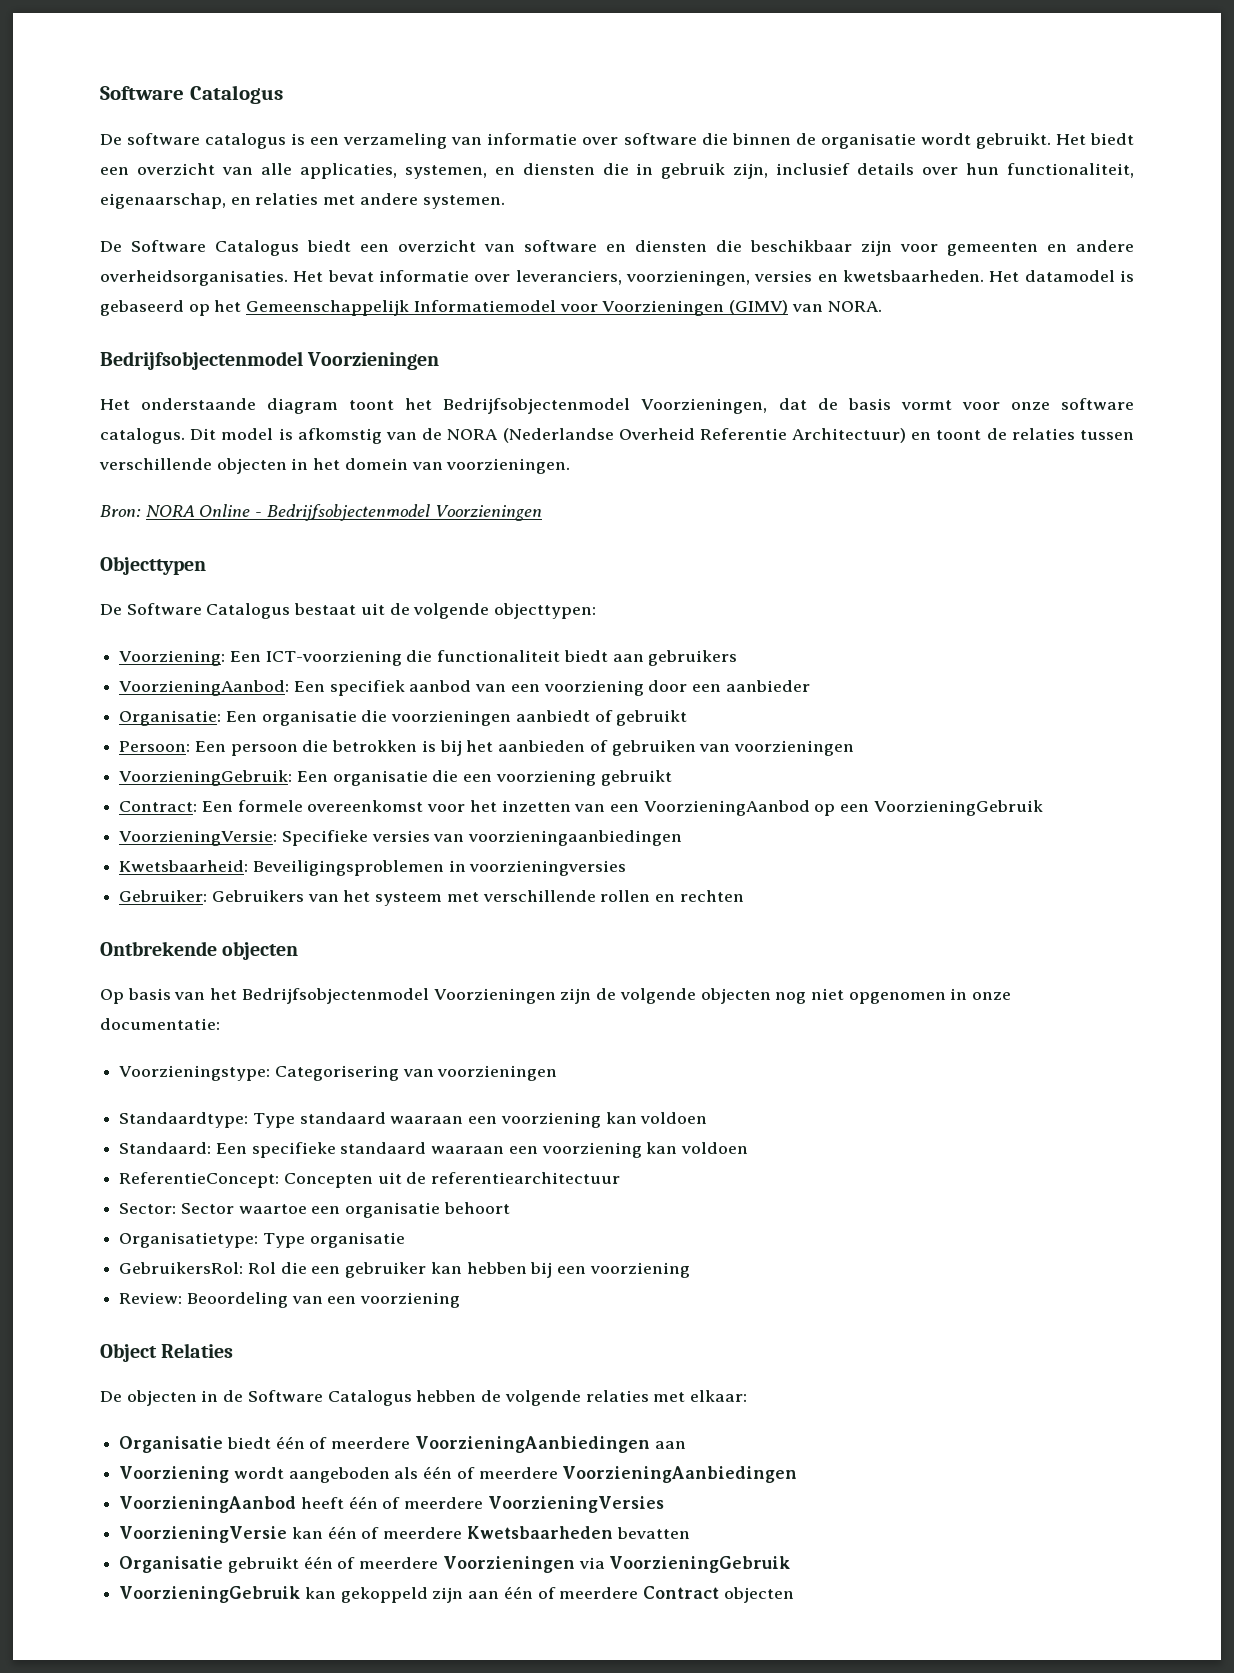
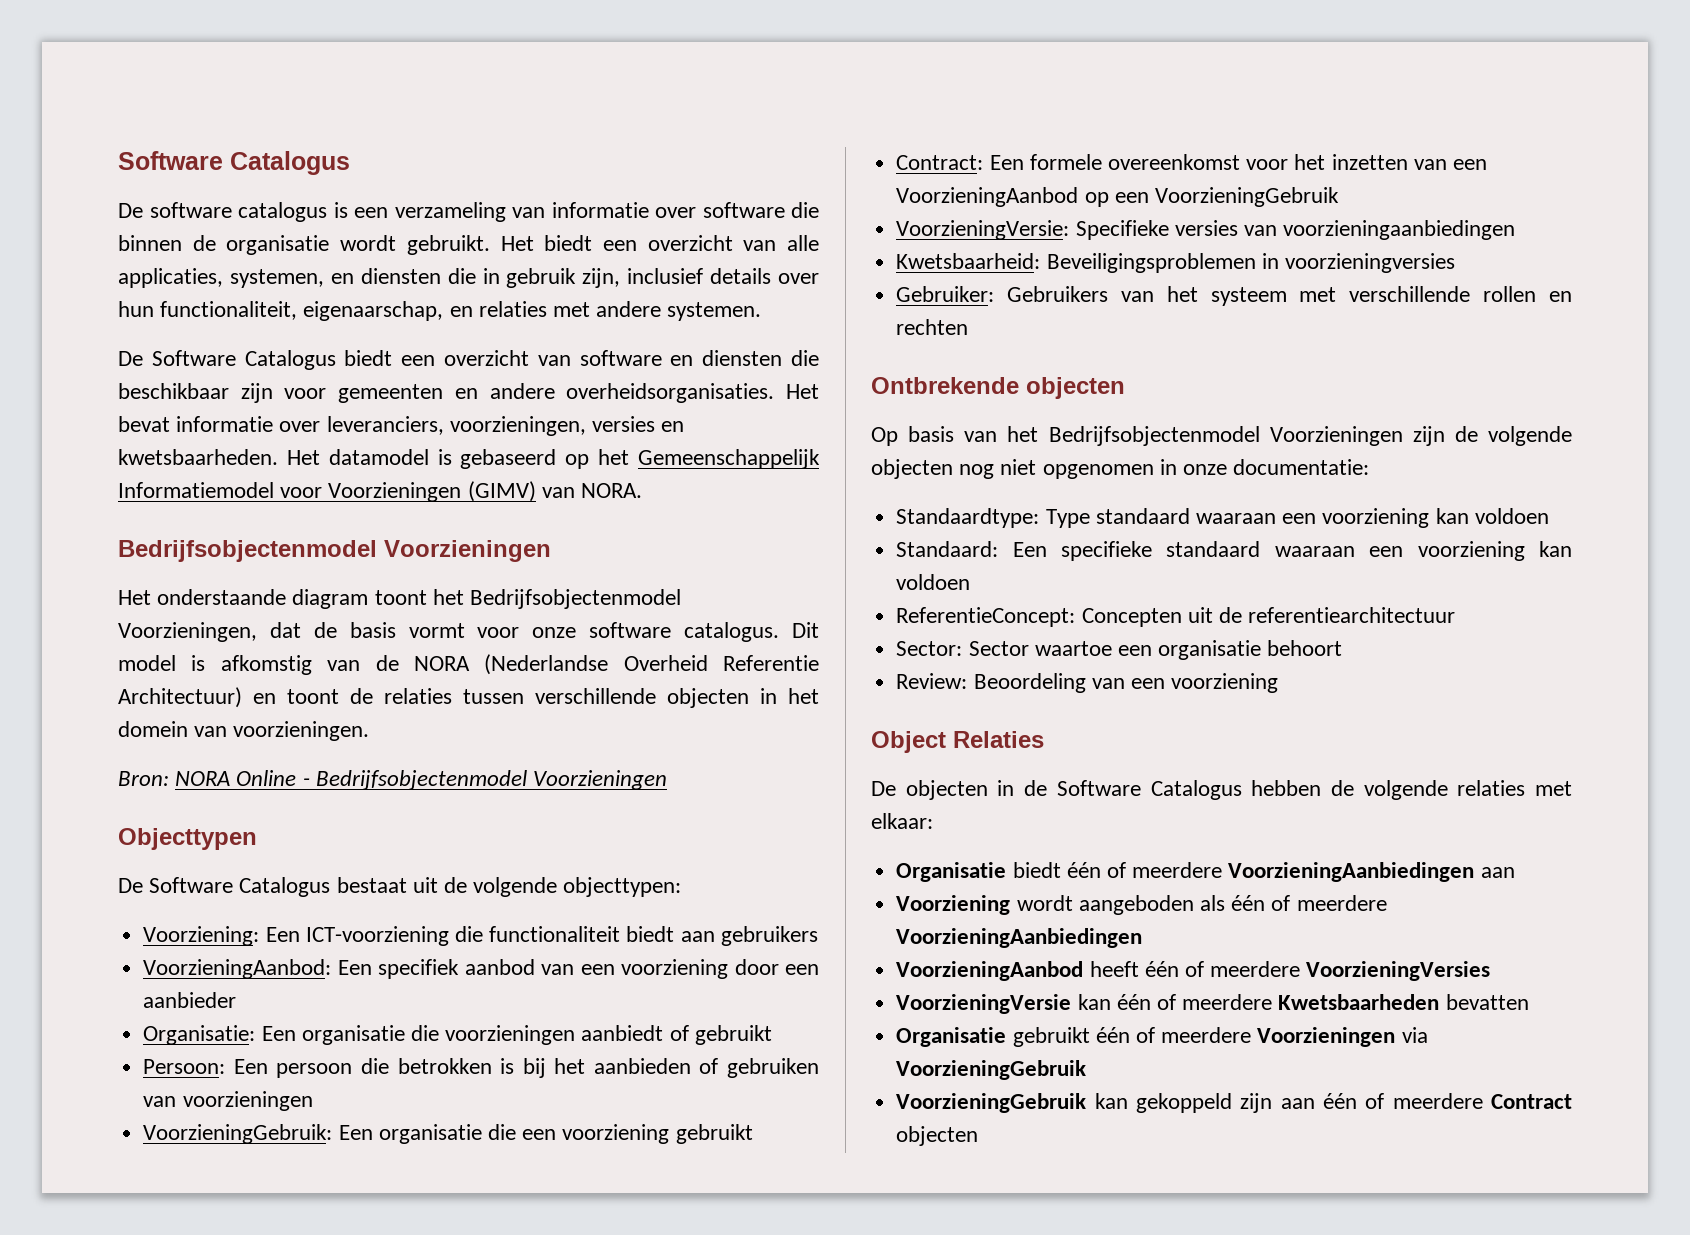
[119,1065,558,1081] // Voorzieningstype: Categorisering van voorzieningen -> (1370, 467) none
[119,1232,405,1248] [119,1262,690,1278] // Organisatietype: Type organisatie // GebruikersRol: Rol die een gebruiker kan hebben bij een voorziening -> (1343, 648) none

